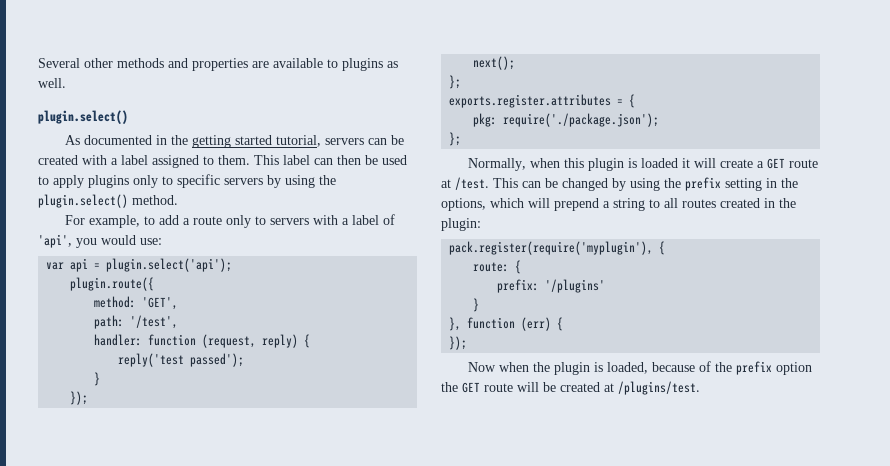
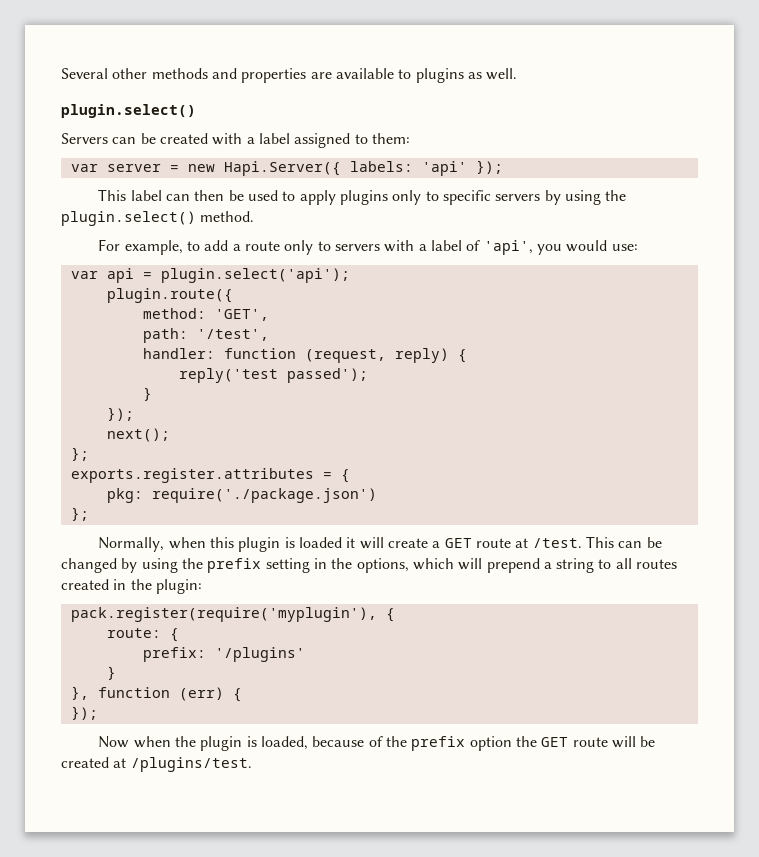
[64,135,364,148] As documented in the getting started tutorial, servers -> [61,133,108,144] Servers
[218,155,250,165] them. -> [371,133,410,144] [70,160,503,176] them: // var server = new Hapi.Server({ labels: 'api' }); //
[503,113,660,127] require('./package.json'); -> [151,488,377,503] require('./package.json')

